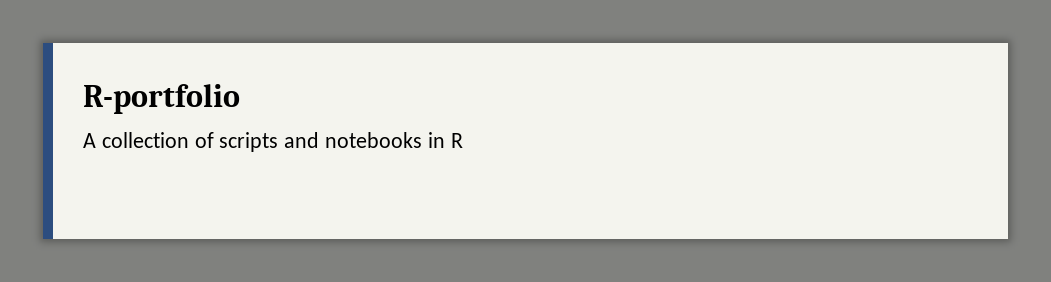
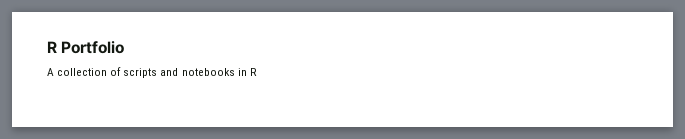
[83,84,240,114] R-portfolio -> [47,41,125,54] R Portfolio

